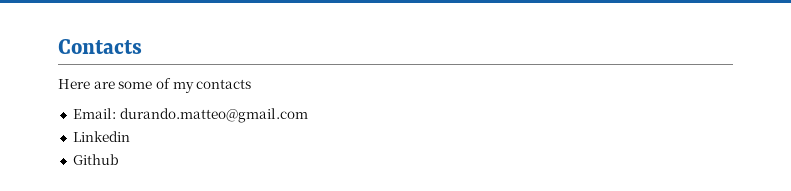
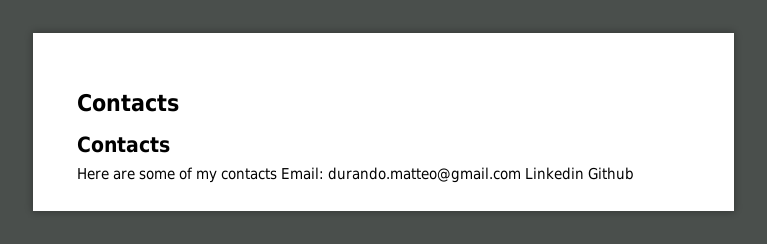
[58,39,142,54] Contacts -> [77,93,179,112] [77,136,170,153] Contacts // Contacts
(252, 84) // -> (277, 174) none
(308, 115) // -> (521, 175) none
(130, 136) // -> (584, 173) none

